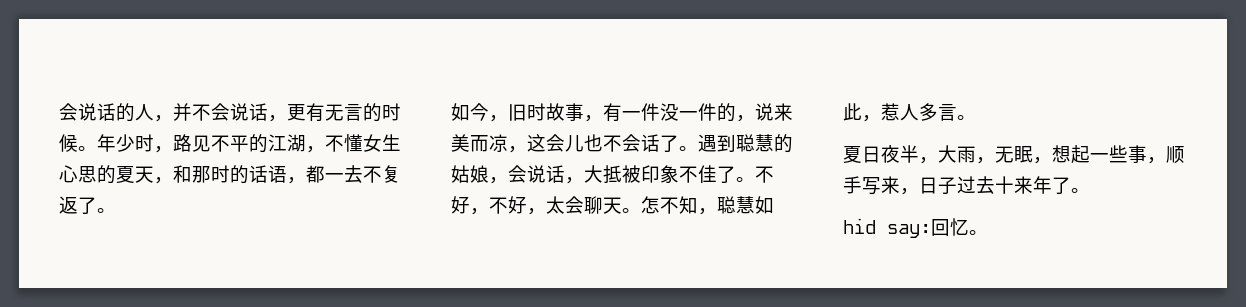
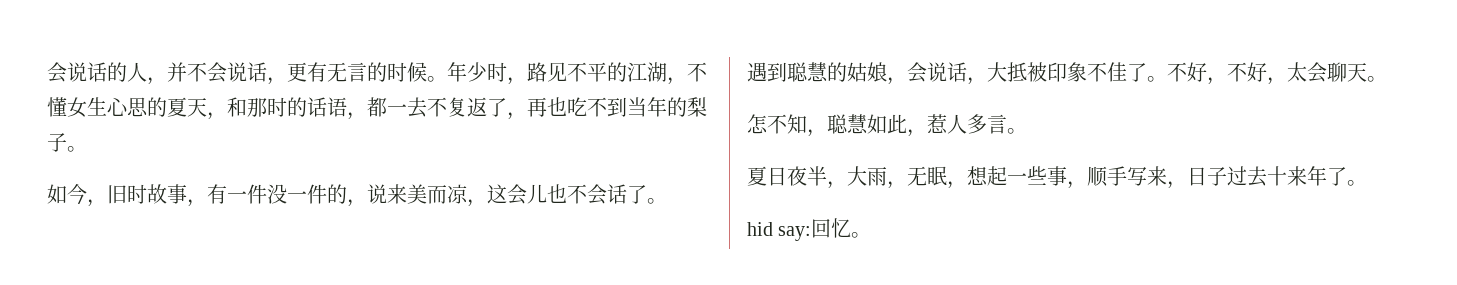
(97, 205) none -> [507,97,707,120] [47,133,67,152] ，再也吃不到当年的梨子
(698, 148) none -> (667, 201) //
(641, 210) none -> (1387, 79) //

